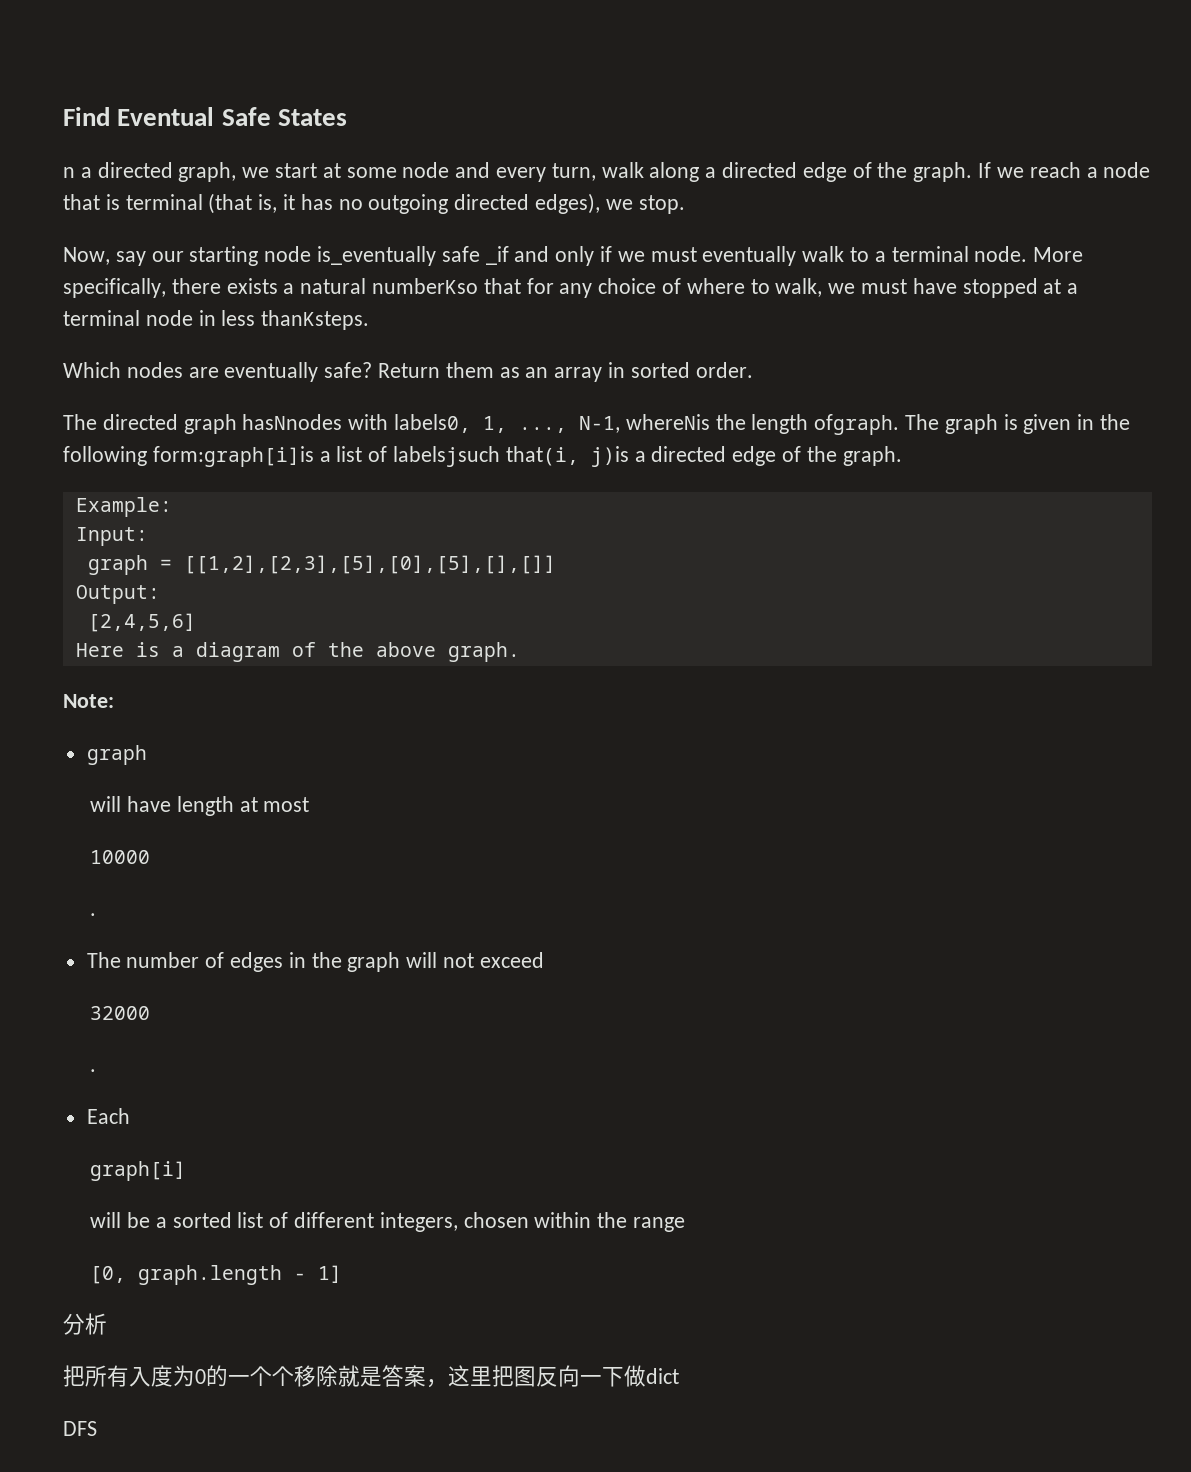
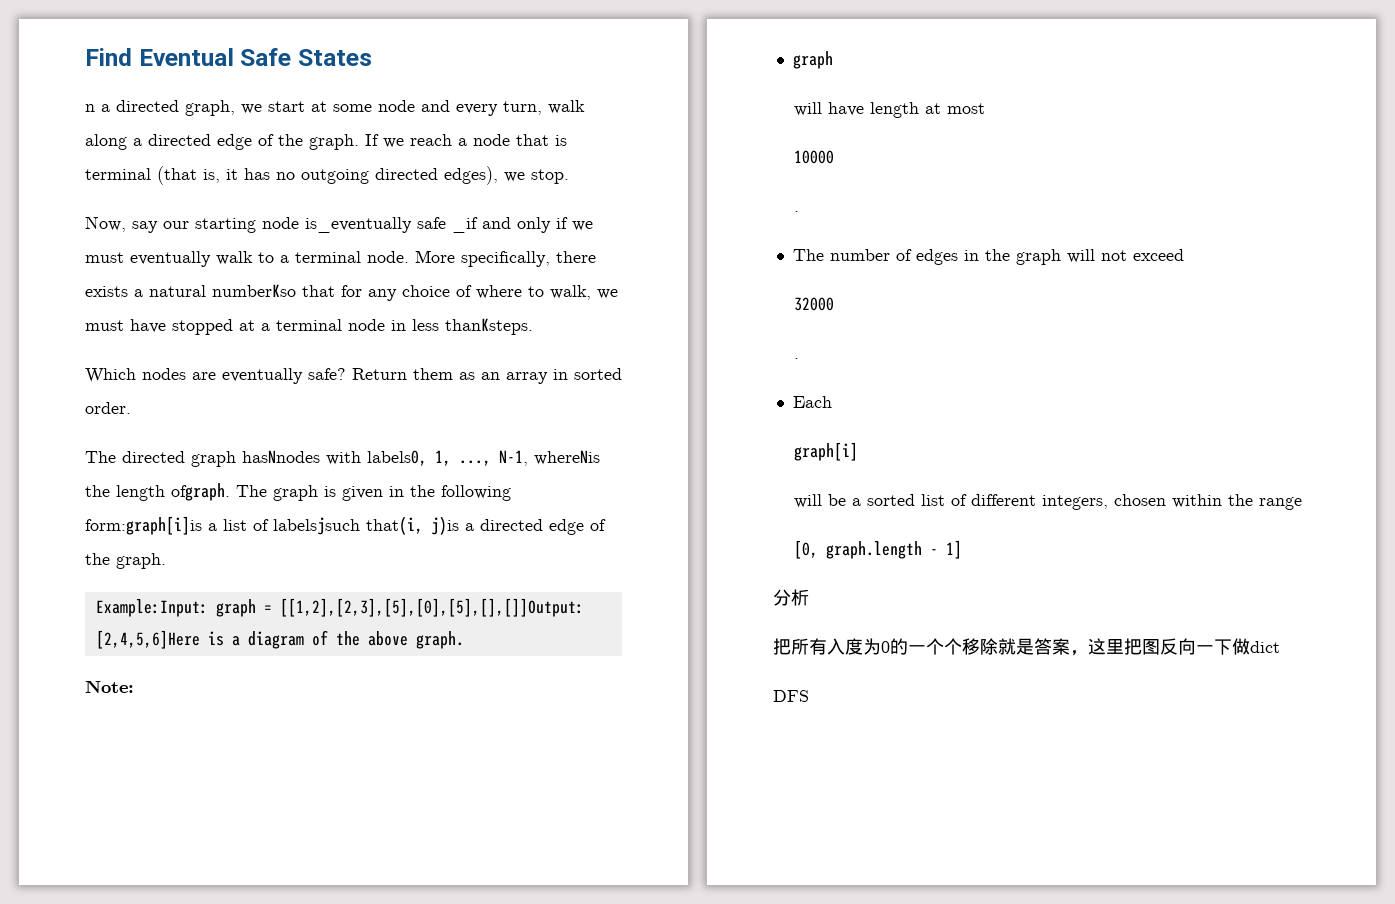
[75,497,172,517] [75,527,148,546] [87,555,556,575] [75,585,160,604] [87,613,196,632] [75,643,124,657] Example: // Input: // graph = [[1,2],[2,3],[5],[0],[5],[],[]] // Output: // [2,4,5,6] // Here -> [95,598,584,617] [95,630,200,649] Example:Input: graph = [[1,2],[2,3],[5],[0],[5],[],[]]Output: [2,4,5,6]Here

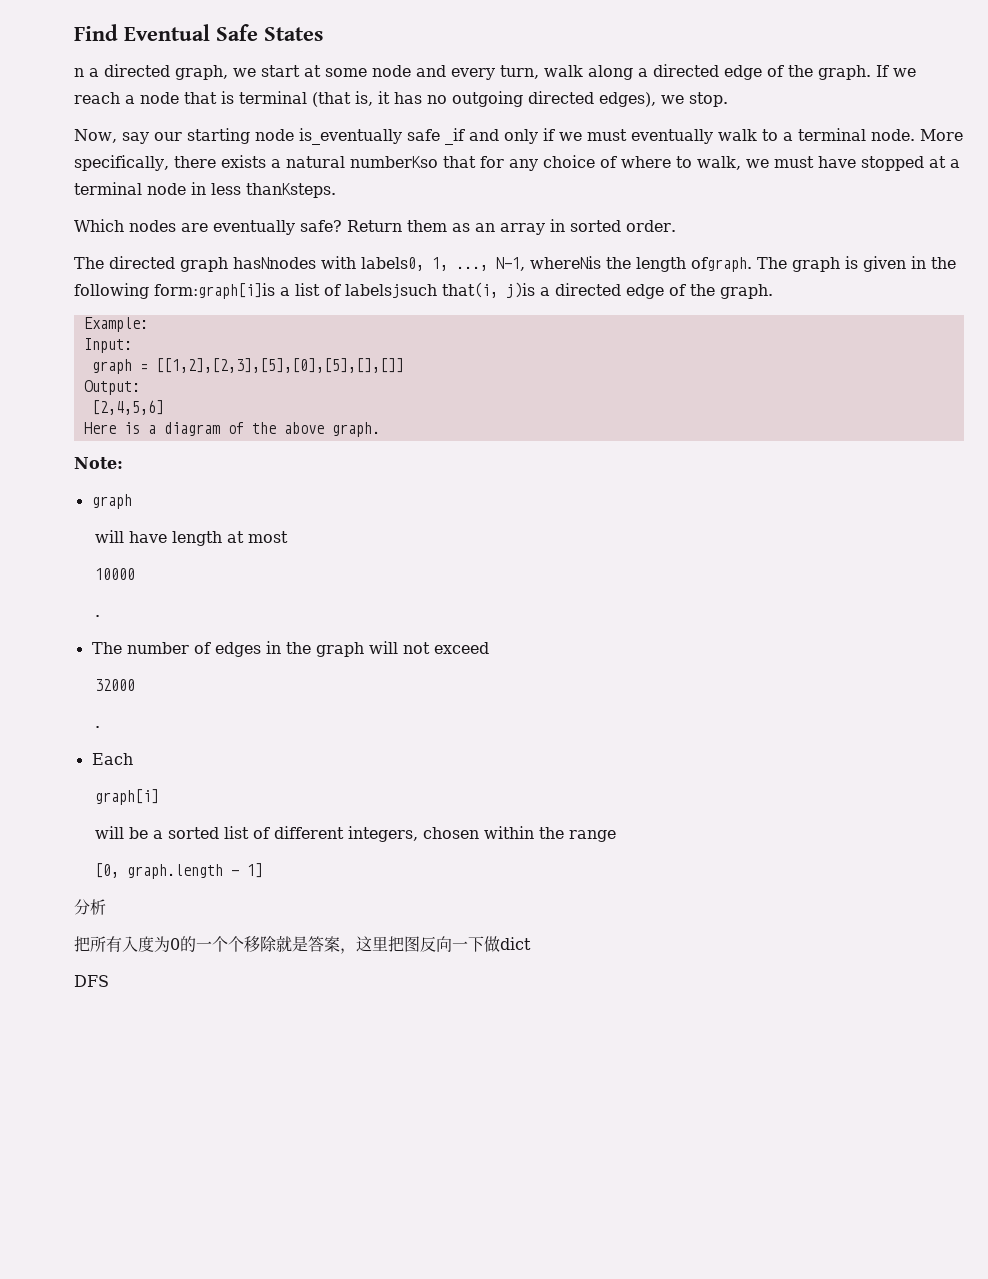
[95,598,584,617] [95,630,200,649] Example:Input: graph = [[1,2],[2,3],[5],[0],[5],[],[]]Output: [2,4,5,6]Here -> [83,317,148,332] [83,338,132,353] [91,358,404,374] [83,380,140,395] [91,400,164,415] [83,422,116,434] Example: // Input: // graph = [[1,2],[2,3],[5],[0],[5],[],[]] // Output: // [2,4,5,6] // Here

